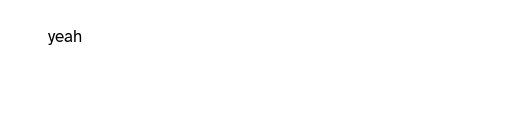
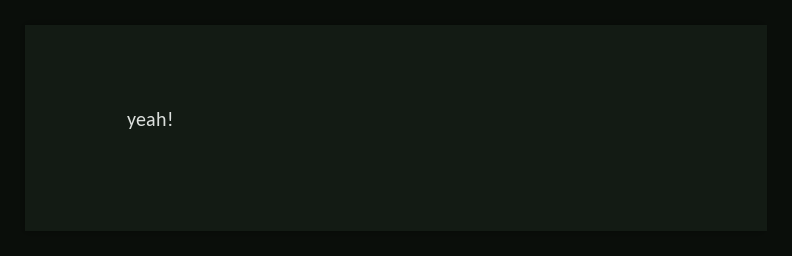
[48,30,82,45] yeah -> [127,112,174,129] yeah!

